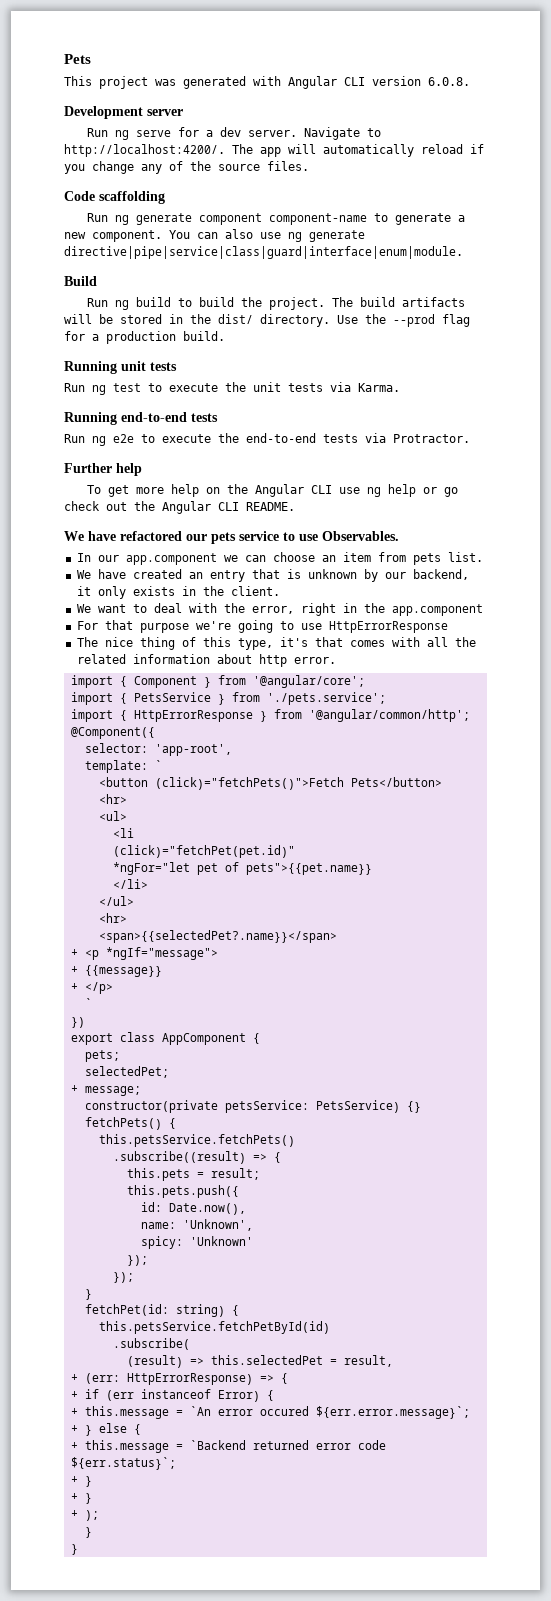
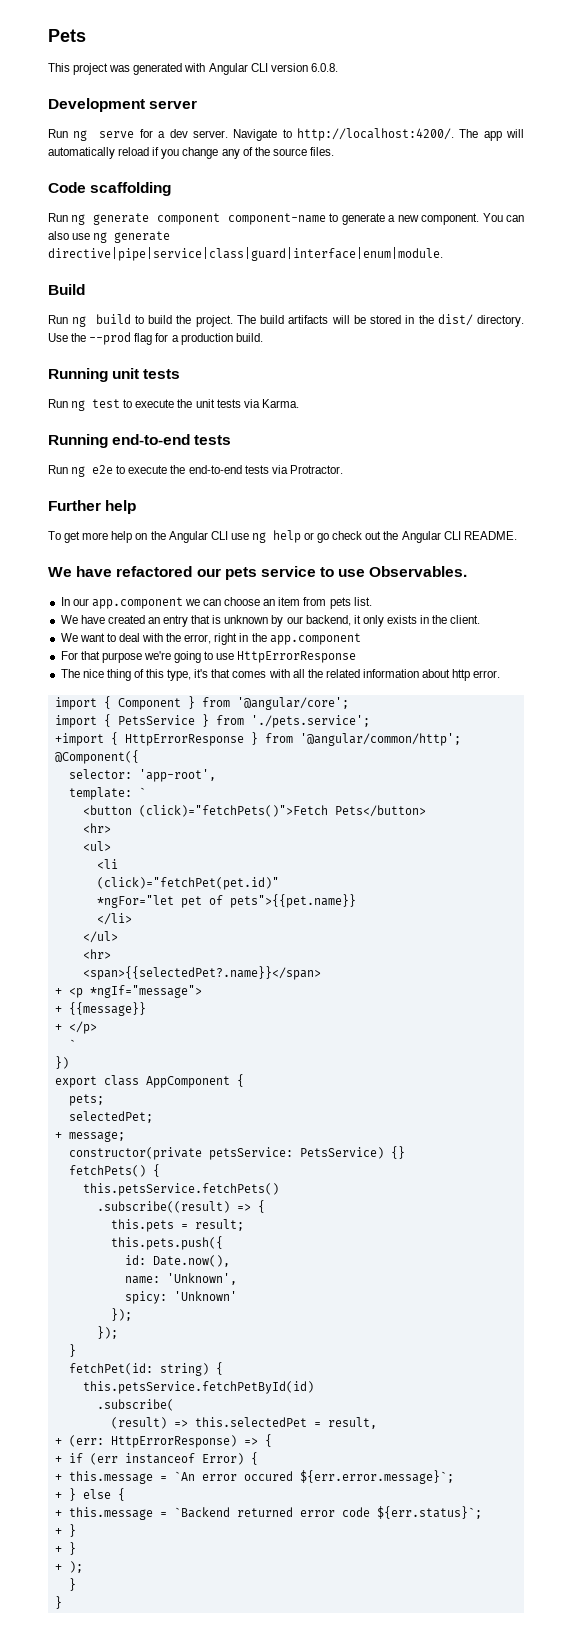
[70,709,113,722] import -> [54,733,104,746] +import

